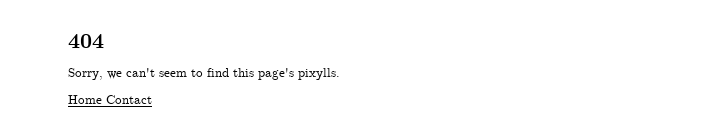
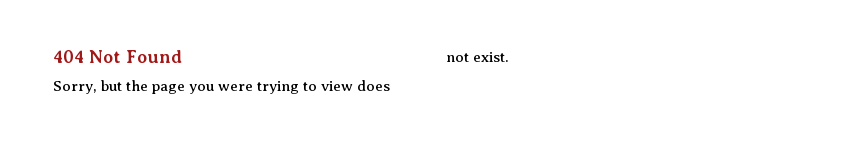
(104, 41) none -> [89,50,182,63] Not Found
[107,68,340,80] [68,95,152,104] we can't seem to find this page's pixylls. // Home Contact -> [101,80,391,94] [446,52,510,62] but the page you were trying to view does not exist.

